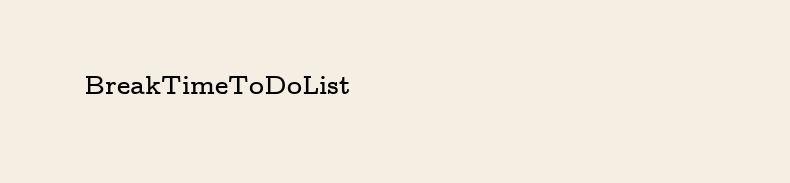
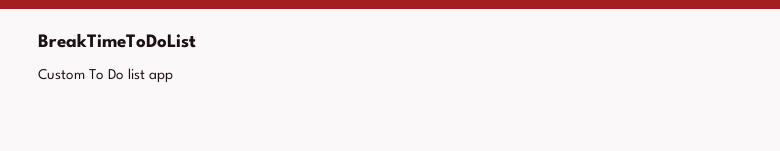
(351, 85) none -> [38,68,174,83] // Custom To Do list app

